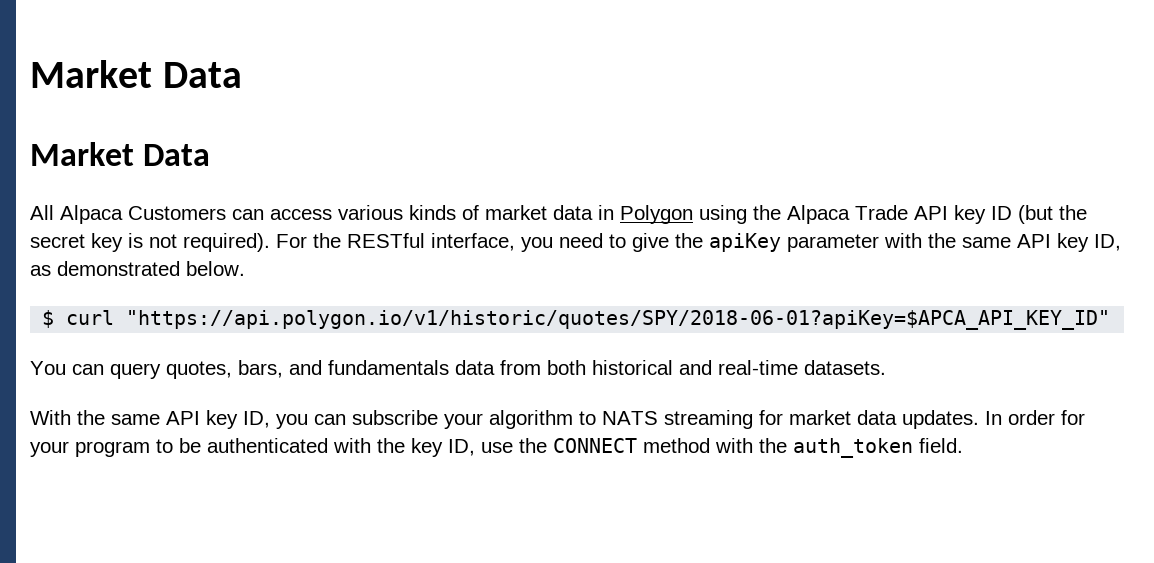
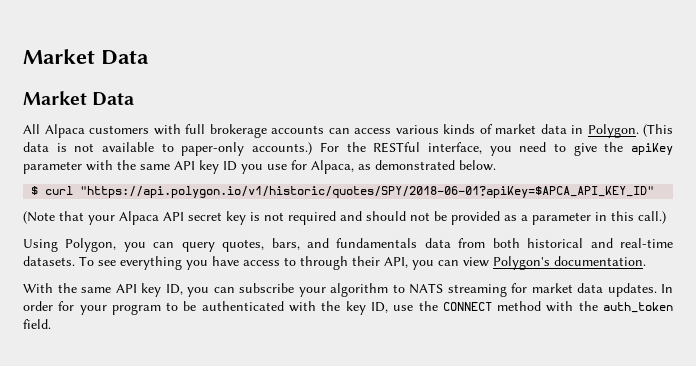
[128,206,226,220] Customers -> [89,124,324,138] customers with full brokerage accounts
[620,205,1087,224] [30,233,270,252] Polygon using the Alpaca Trade API key ID (but the secret key is not required). -> [587,124,673,138] [23,142,313,156] Polygon. (This data is not available to paper-only accounts.)
[1094,234,1121,251] ID, -> [223,160,354,174] ID you use for Alpaca,
[30,361,66,375] You -> [23,211,666,225] [23,238,146,252] (Note that your Alpaca API secret key is not required and should not be provided as a parameter in this call.) // Using Polygon, you
(886, 367) none -> [79,256,646,270] To see everything you have access to through their API, you can view Polygon's documentation.

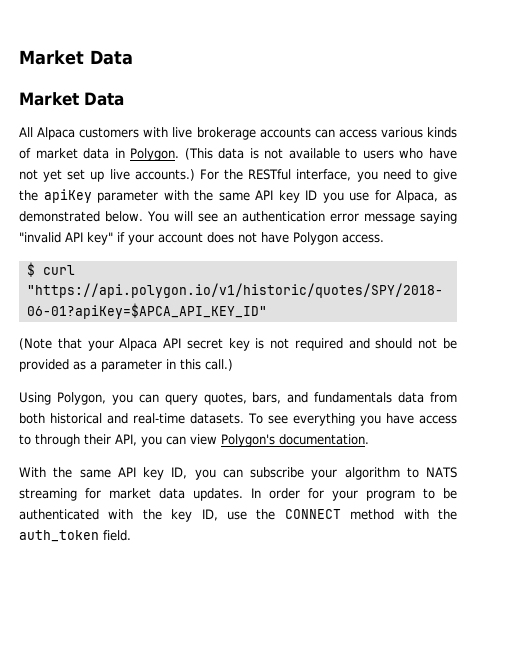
[185,124,205,134] full -> [172,127,193,138] live
[181,142,245,156] paper-only -> [362,148,458,159] [19,169,130,182] users who have not yet set up live
(496, 165) none -> [146,211,458,224] [19,232,384,245] You will see an authentication error message saying "invalid API key" if your account does not have Polygon access.

